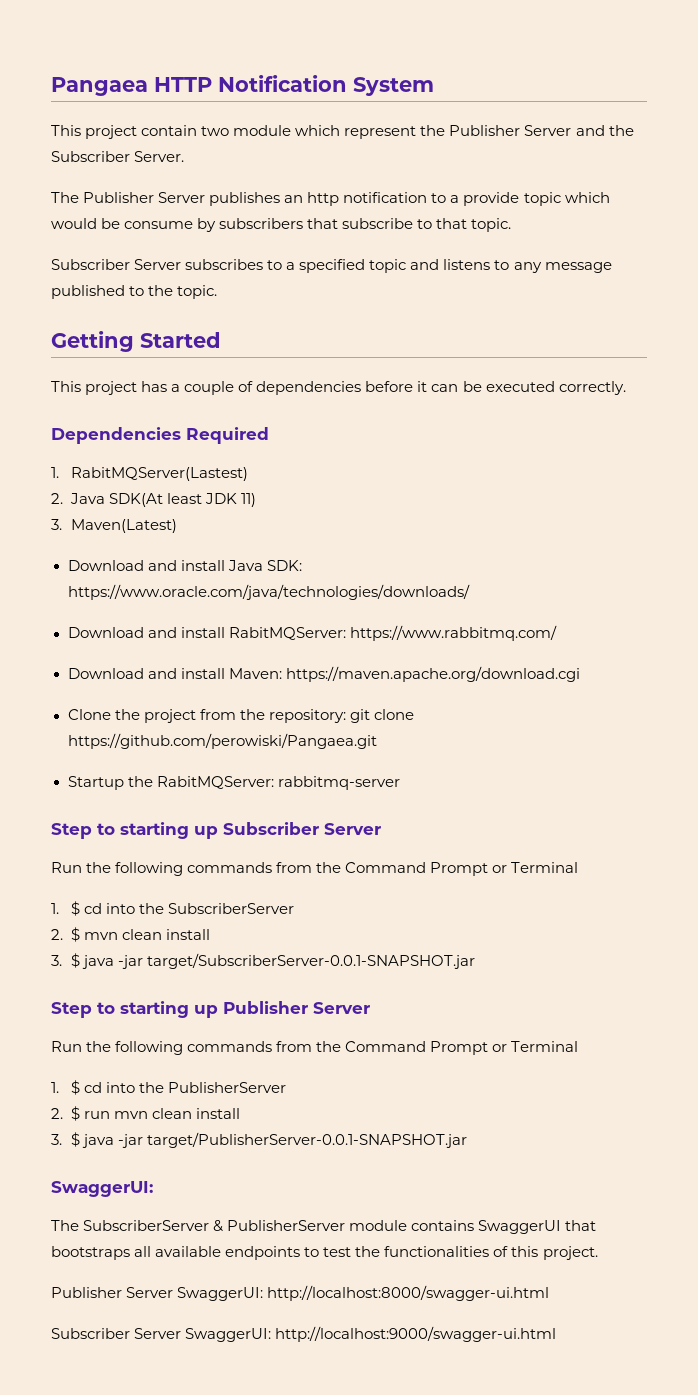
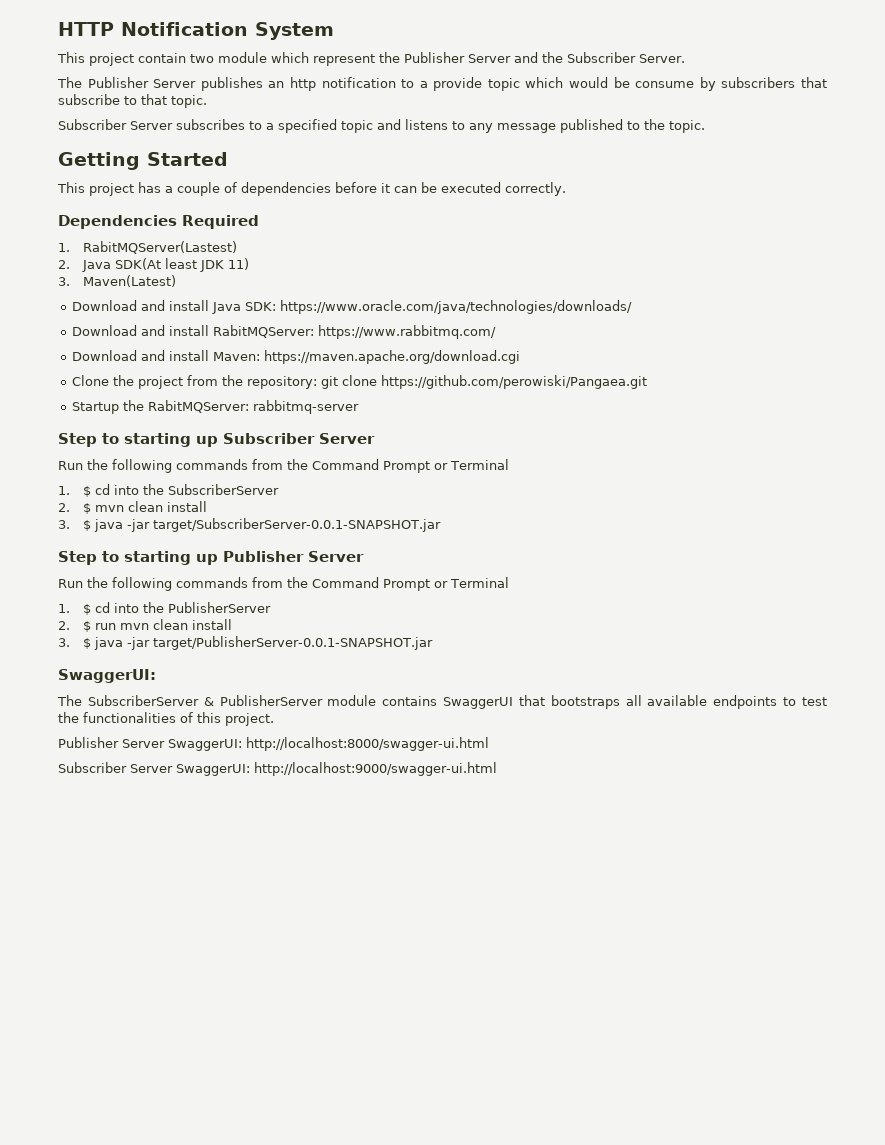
[51,77,148,96] Pangaea -> (58, 29) none

